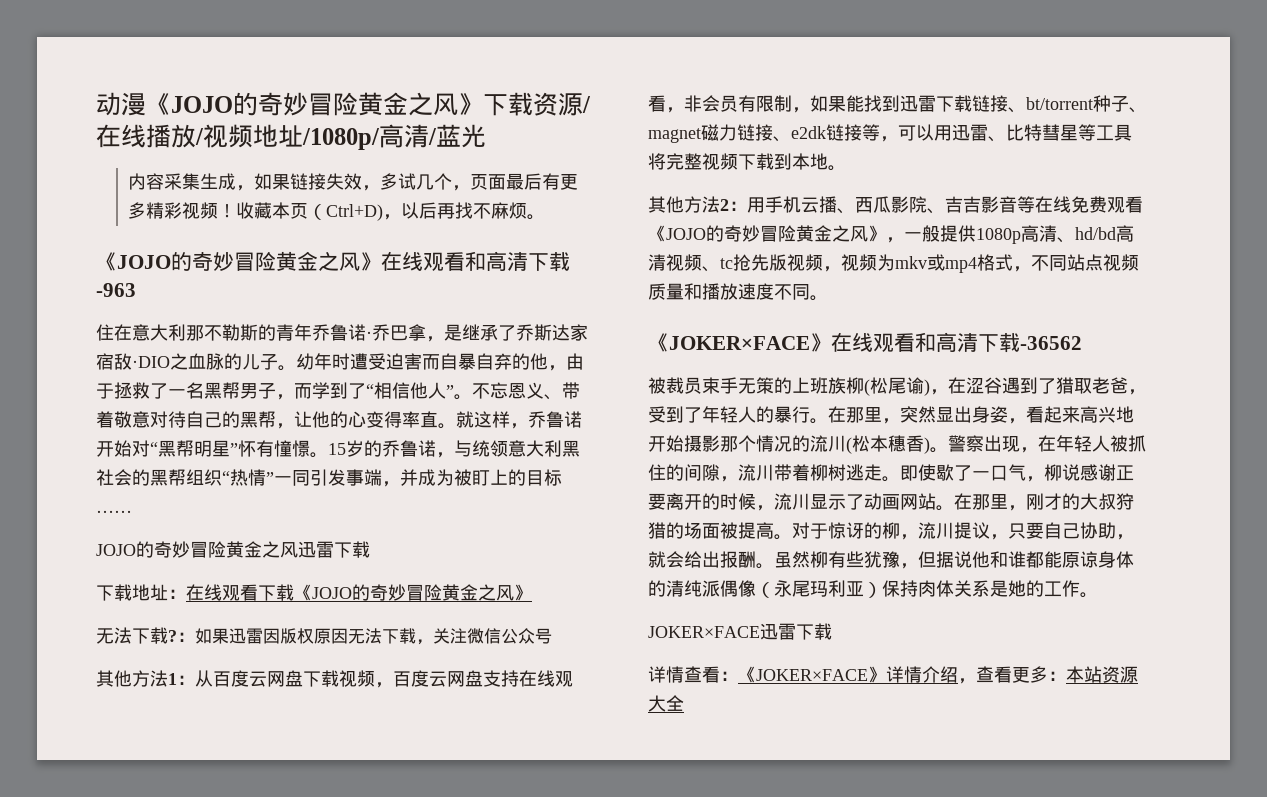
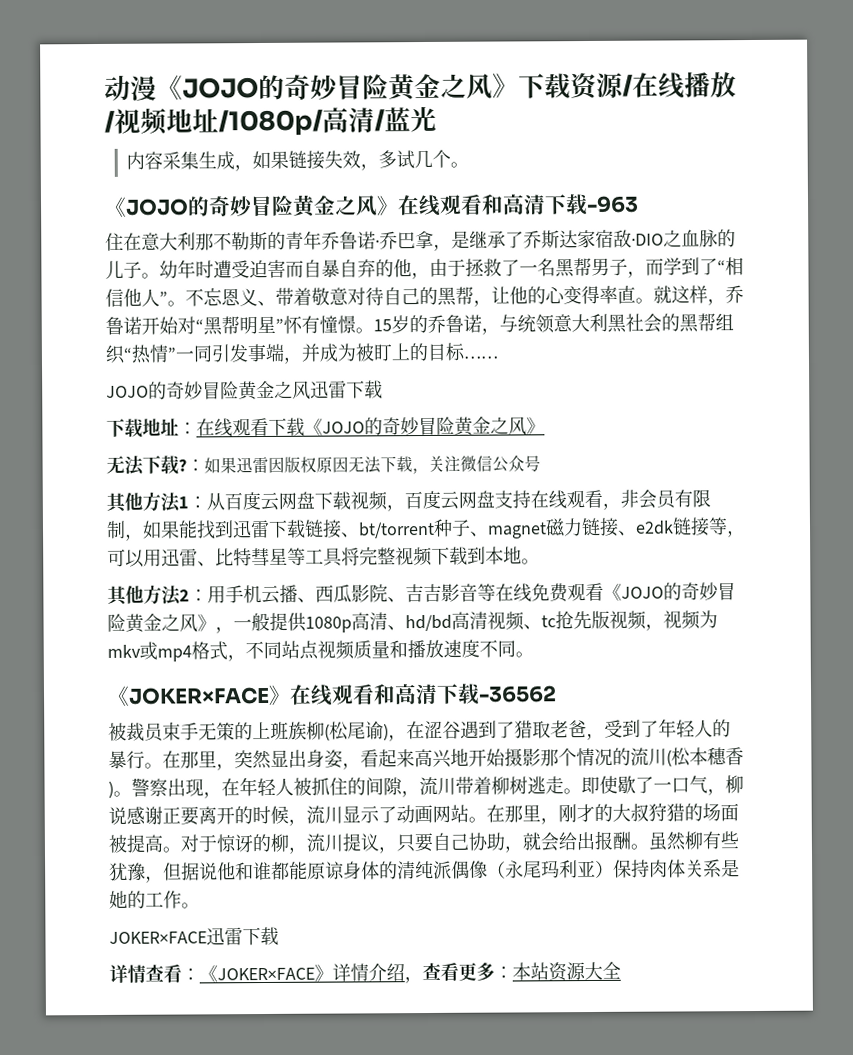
[452,173,579,191] [128,202,528,221] ，页面最后有更多精彩视频！收藏本页（Ctrl+D)，以后再找不麻烦 -> (452, 158) none

